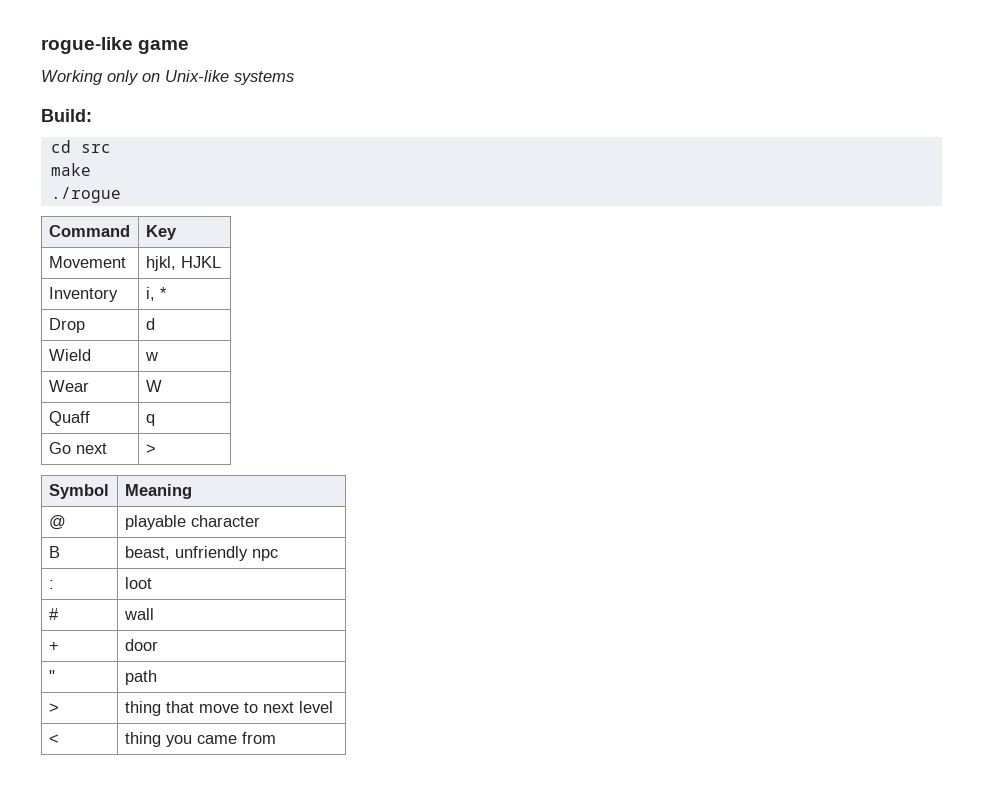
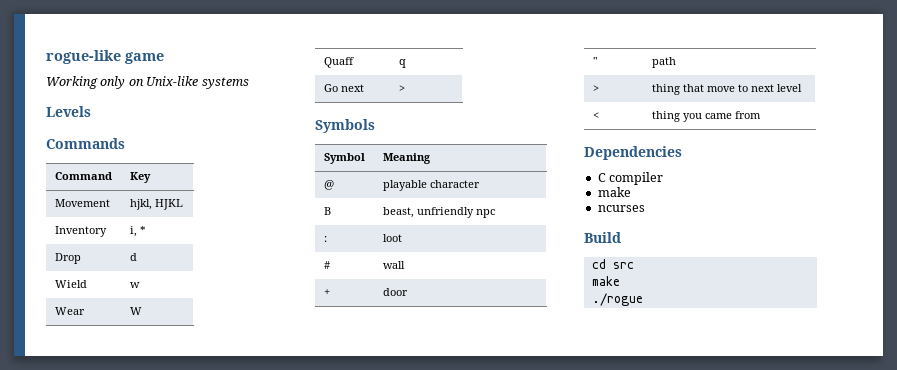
[41,109,92,122] [50,140,111,153] [50,163,91,176] [50,187,121,203] Build: // cd src // make // ./rogue -> [46,106,91,117] [46,138,125,149] Levels // Commands
(156, 449) none -> [315,119,375,133] // Symbols
(276, 738) none -> [584,146,682,160] [597,172,664,185] [597,187,631,197] [597,205,645,212] [584,232,621,243] [591,259,634,269] [591,276,620,286] [591,293,643,306] // Dependencies // C compiler // make // ncurses // Build // cd src // make // ./rogue

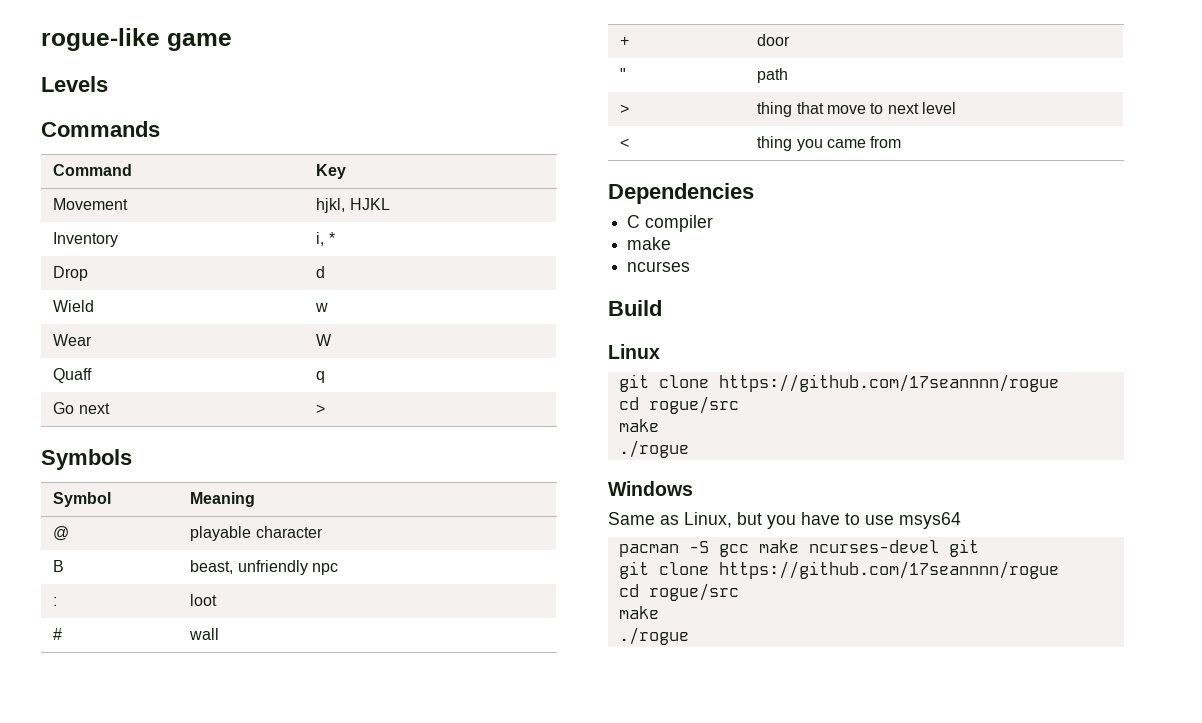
[46,76,249,89] // Working only on Unix-like systems -> (232, 42) none
[591,259,634,269] [591,276,620,286] [591,293,643,306] // cd src // make // ./rogue -> [608,344,660,359] [618,374,1059,392] [618,396,739,414] [618,419,659,432] [618,440,689,458] [608,481,693,496] [608,512,961,529] [618,539,979,557] [618,561,1059,579] [618,583,739,601] [618,606,659,619] [618,627,689,645] // Linux // git clone https://github.com/17seannnn/rogue // cd rogue/src // make // ./rogue // Windows // Same as Linux, but you have to use msys64 // pacman -S gcc make ncurses-devel git // git clone https://github.com/17seannnn/rogue // cd rogue/src // make // ./rogue

